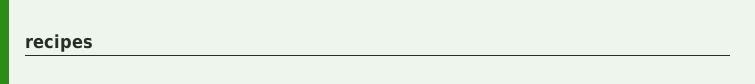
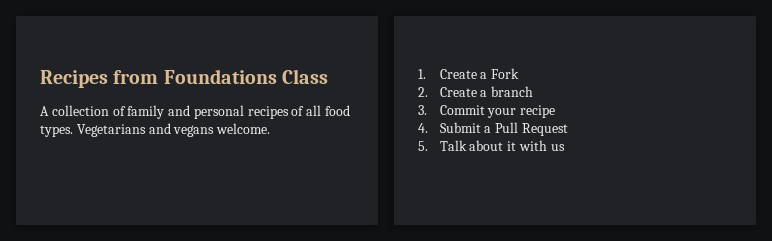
[25,34,93,52] recipes -> [40,69,328,88] [40,105,351,119] [40,123,271,137] [418,68,520,79] [418,86,534,97] [418,105,556,118] [418,122,568,136] [418,140,565,151] Recipes from Foundations Class // A collection of family and personal recipes of all food types. Vegetarians and vegans welcome. // 1. Create a Fork // 2. Create a branch // 3. Commit your recipe // 4. Submit a Pull Request // 5. Talk about it with us

